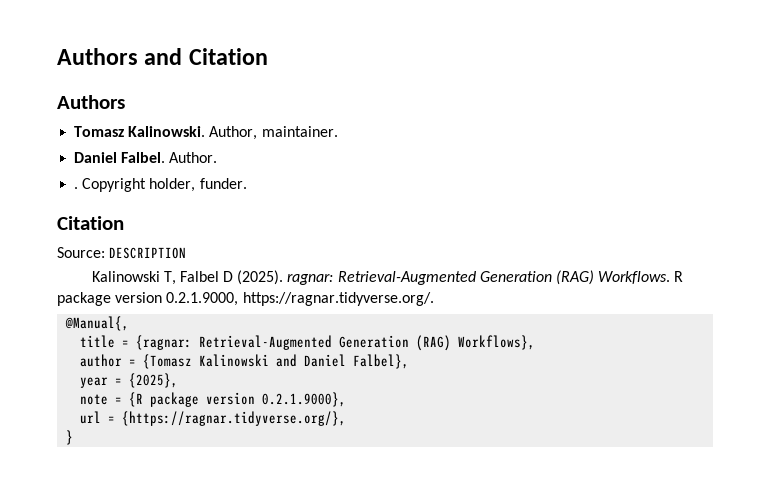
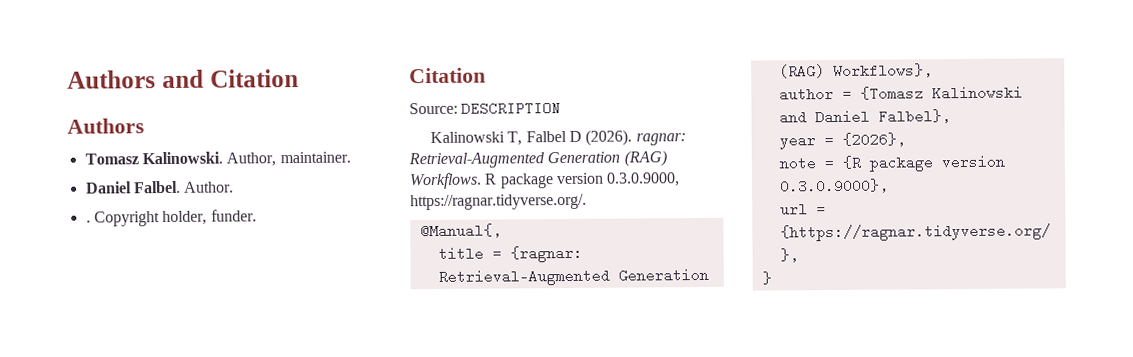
[237,270,284,285] (2025). -> [585,129,633,146] (2026).
[166,292,239,306] 0.2.1.9000, -> [606,172,681,187] 0.3.0.9000,
[129,373,179,388] {2025}, -> [841,132,906,147] {2026},
[262,392,347,407] 0.2.1.9000}, -> [779,178,889,194] 0.3.0.9000},

